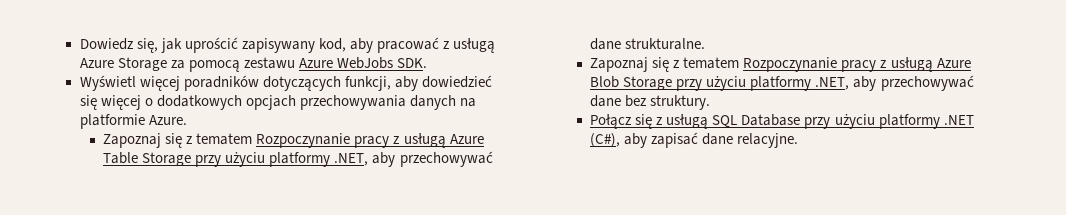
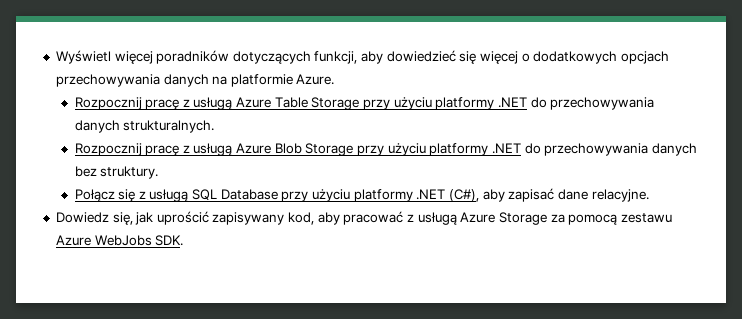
(79, 44) none -> [55,50,669,64] [55,74,335,87] [74,97,655,110] [74,120,215,133] [74,143,697,156] [74,166,159,179] [74,188,649,202] Wyświetl więcej poradników dotyczących funkcji, aby dowiedzieć się więcej o dodatkowych opcjach przechowywania danych na platformie Azure. // Rozpocznij pracę z usługą Azure Table Storage przy użyciu platformy .NET do przechowywania danych strukturalnych. // Rozpocznij pracę z usługą Azure Blob Storage przy użyciu platformy .NET do przechowywania danych bez struktury. // Połącz się z usługą SQL Database przy użyciu platformy .NET (C#), aby zapisać dane relacyjne. //
[79,75,492,91] [79,95,476,110] [79,114,187,129] [103,133,484,148] [103,151,493,167] [590,38,706,50] [590,57,971,72] [590,75,974,91] [590,95,711,110] [590,114,974,129] [590,132,799,148] // Wyświetl więcej poradników dotyczących funkcji, aby dowiedzieć się więcej o dodatkowych opcjach przechowywania danych na platformie Azure. // Zapoznaj się z tematem Rozpoczynanie pracy z usługą Azure Table Storage przy użyciu platformy .NET, aby przechowywać dane strukturalne. // Zapoznaj się z tematem Rozpoczynanie pracy z usługą Azure Blob Storage przy użyciu platformy .NET, aby przechowywać dane bez struktury. // Połącz się z usługą SQL Database przy użyciu platformy .NET (C#), aby zapisać dane relacyjne. -> (184, 240) none

